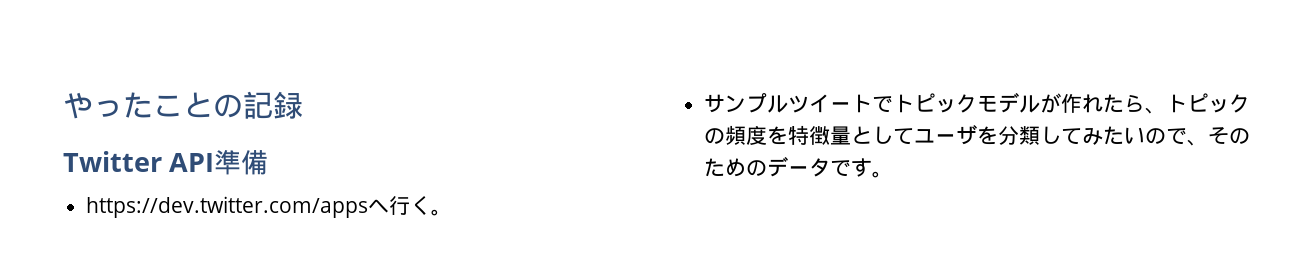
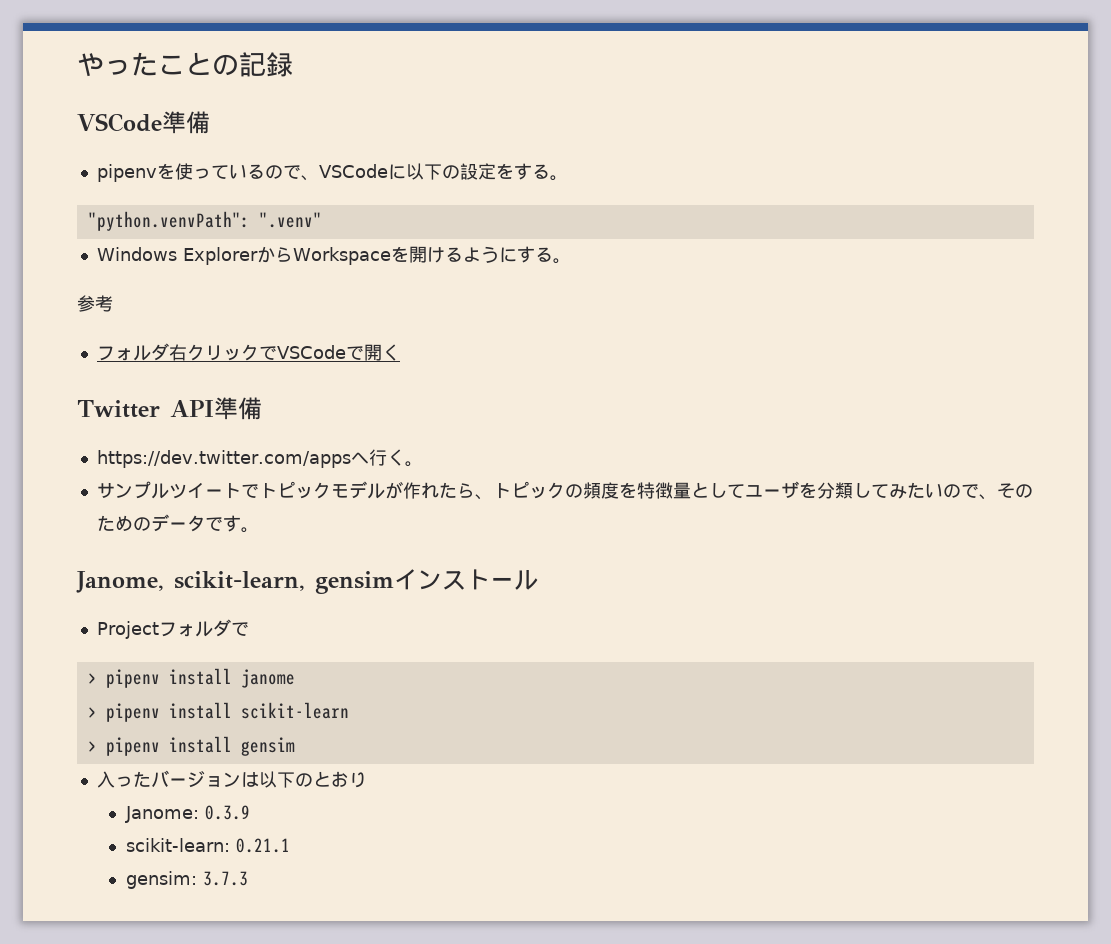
(303, 105) none -> [77,111,210,134] [96,163,568,182] [87,211,322,231] [96,246,571,265] [77,295,113,312] [96,343,400,361] // VSCode準備 // pipenvを使っているので、VSCodeに以下の設定をする。 // "python.venvPath": ".venv" // Windows ExplorerからWorkspaceを開けるようにする。 // 参考 // フォルダ右クリックでVSCodeで開く
(894, 174) none -> [76,569,538,594] [96,619,249,639] [87,668,295,688] [87,702,349,722] [87,736,295,756] [96,770,367,788] [124,805,250,823] [125,838,290,853] [125,871,248,889] // Janome, scikit-learn, gensimインストール // Projectフォルダで // > pipenv install janome // > pipenv install scikit-learn // > pipenv install gensim // 入ったバージョンは以下のとおり // Janome: 0.3.9 // scikit-learn: 0.21.1 // gensim: 3.7.3

